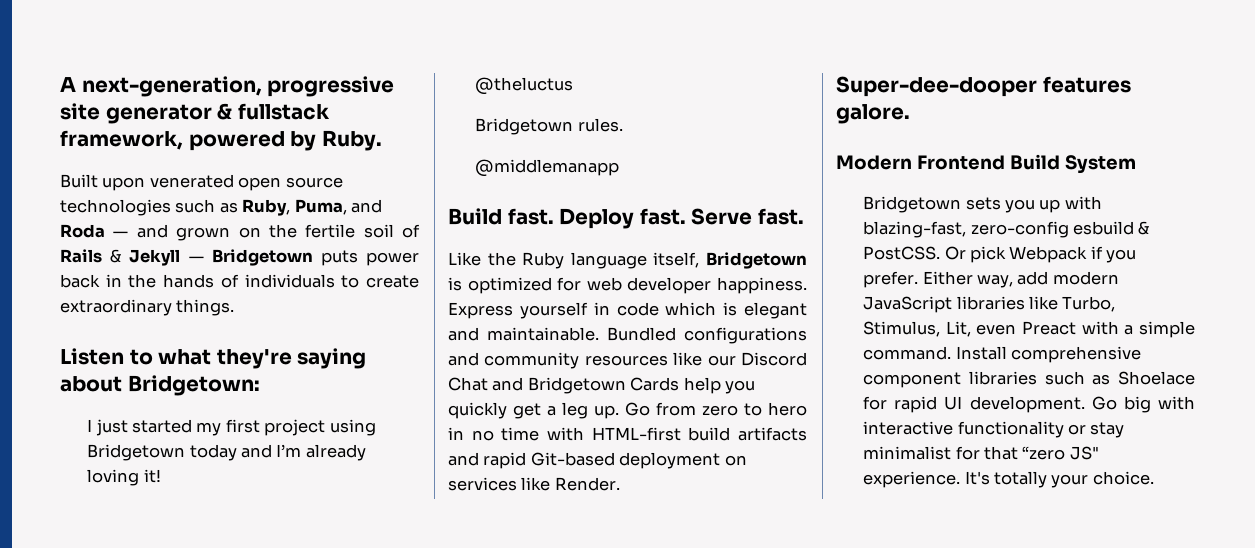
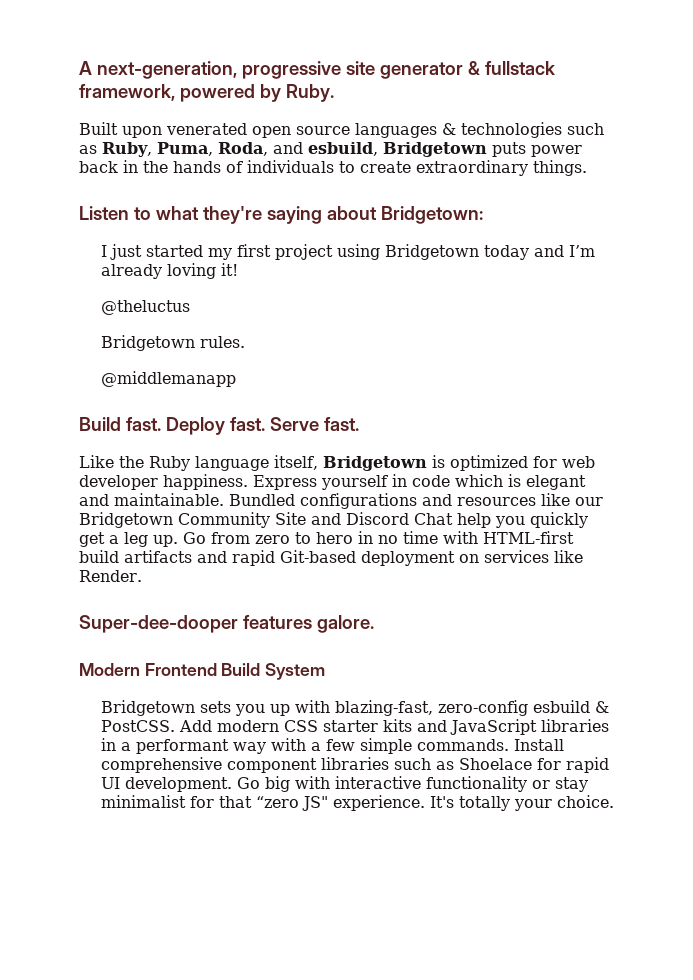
(343, 182) none -> [355,123,456,138] languages &
[351,199,383,213] [60,224,420,241] [60,249,204,266] and Roda — and grown on the fertile soil of Rails & Jekyll — -> [218,142,378,156] Roda, and esbuild,
[484,352,580,369] community -> (452, 500) none
[741,352,807,366] [448,377,680,394] Discord Chat and Bridgetown Cards -> [79,512,453,528] Bridgetown Community Site and Discord Chat
[944,246,1137,263] [863,271,1119,288] [863,296,1116,313] [863,321,1195,338] [863,346,952,360] Or pick Webpack if you prefer. Either way, add modern JavaScript libraries like Turbo, Stimulus, Lit, even Preact with a simple command. -> [178,719,609,735] [100,738,509,754] Add modern CSS starter kits and JavaScript libraries in a performant way with a few simple commands.

